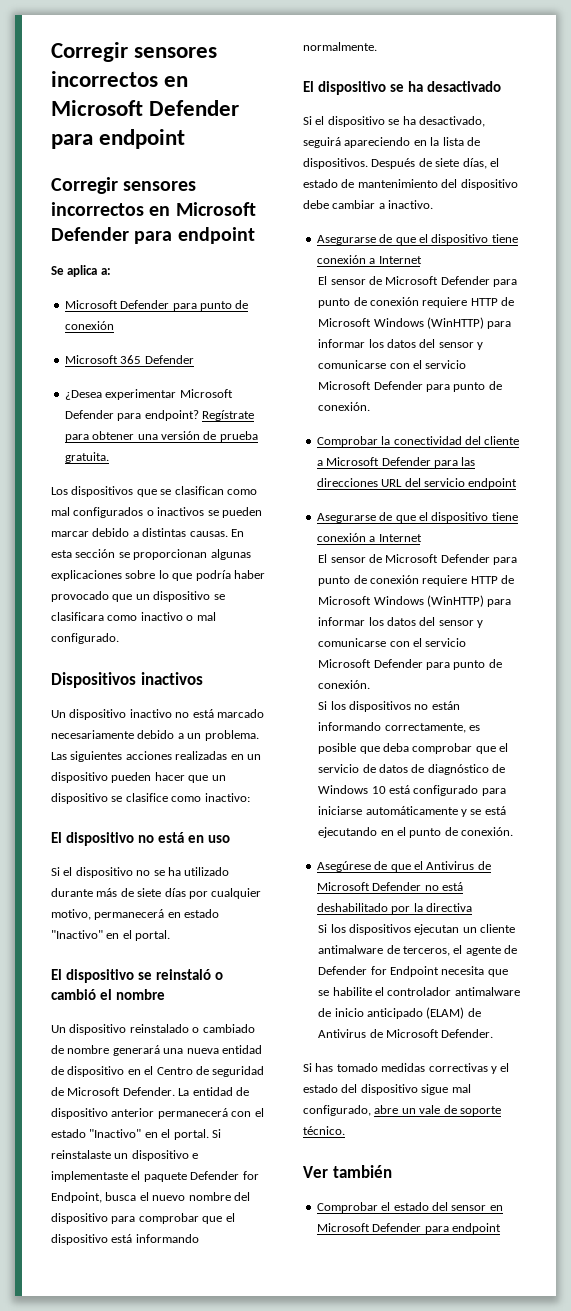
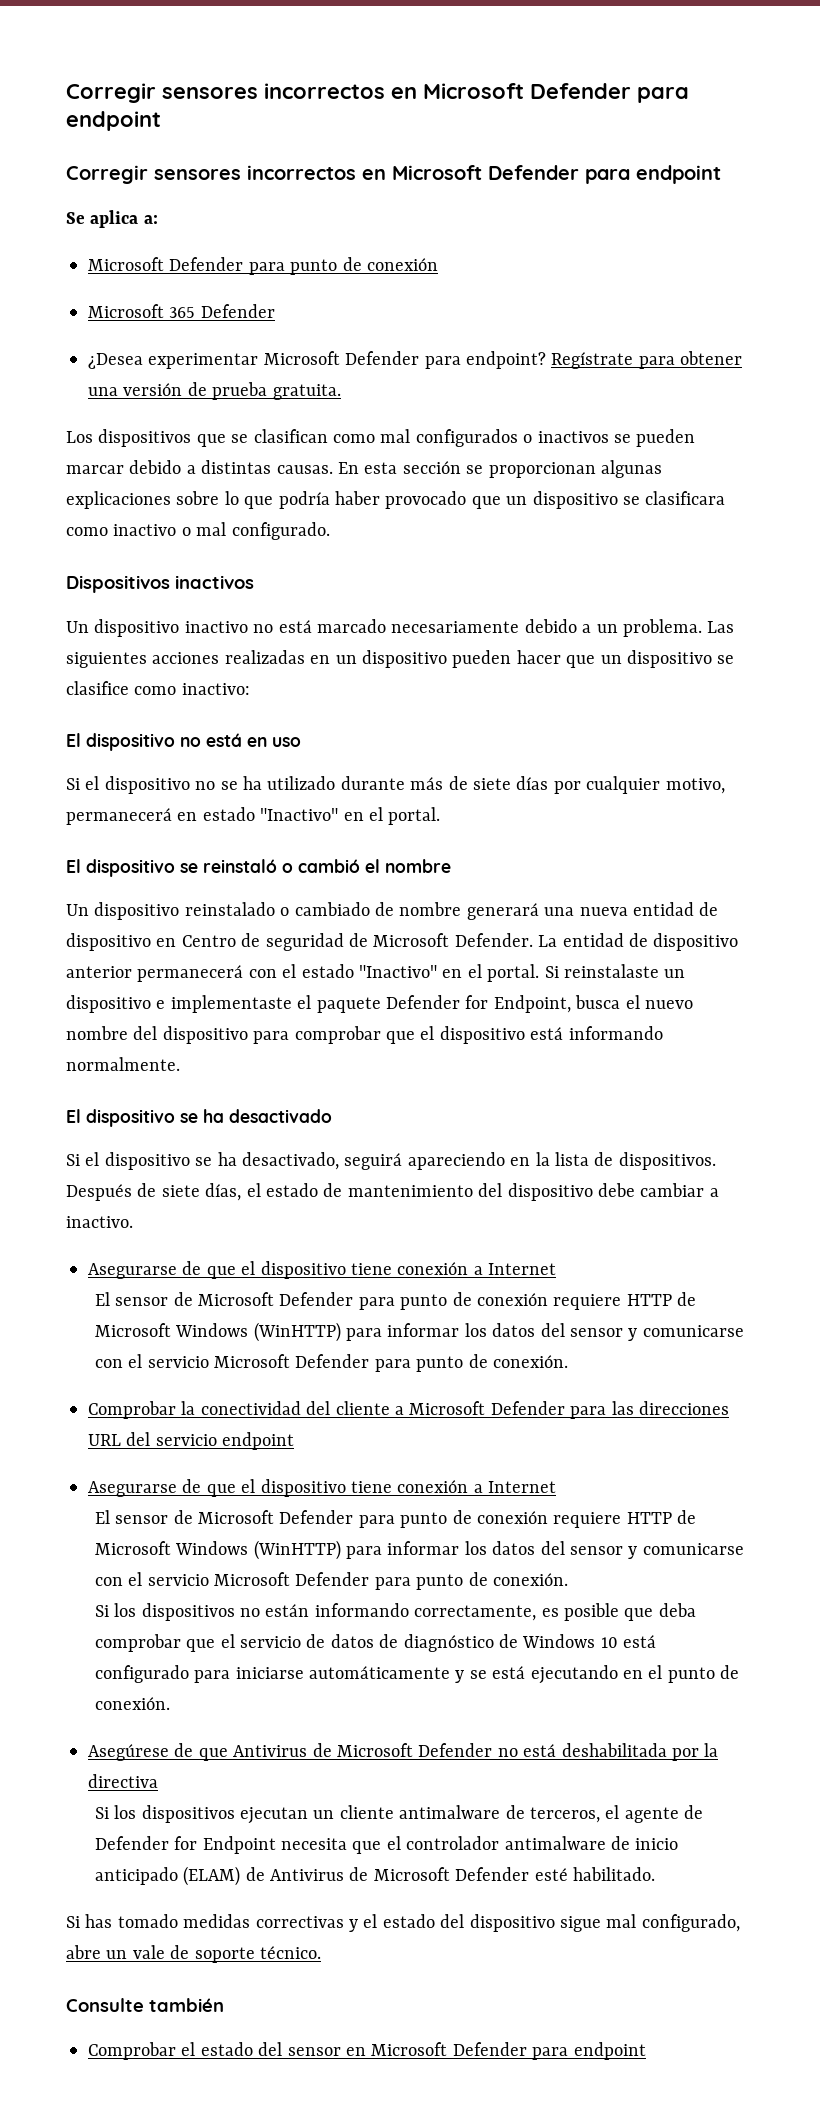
[144,1066,154,1075] el -> (177, 942) none
[413,861,423,870] el -> (228, 1754) none
[316,903,388,912] deshabilitado -> [561,1743,667,1757] deshabilitada
[318,987,372,996] se habilite -> (382, 1847) none
[441,1029,494,1038] Defender. -> [455,1867,655,1881] Defender esté habilitado.
[303,1166,328,1178] Ver -> [66,1998,144,2012] Consulte

